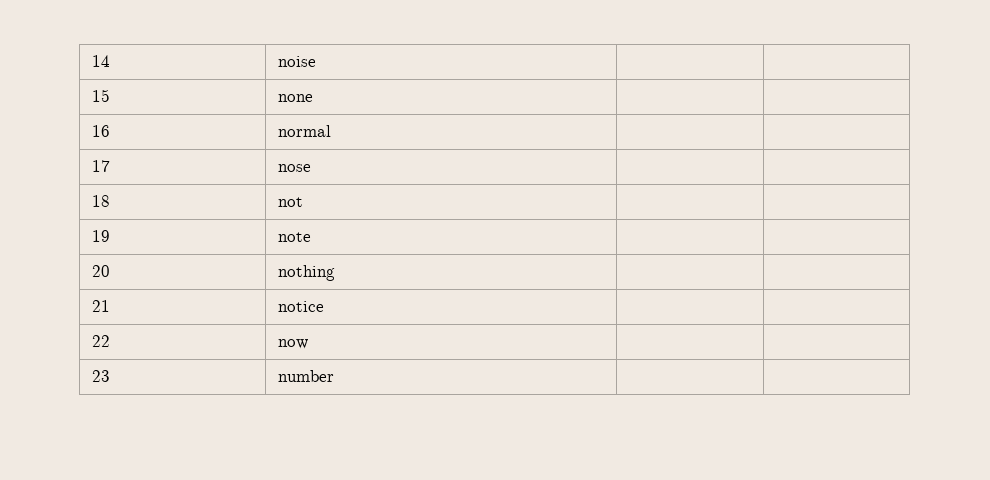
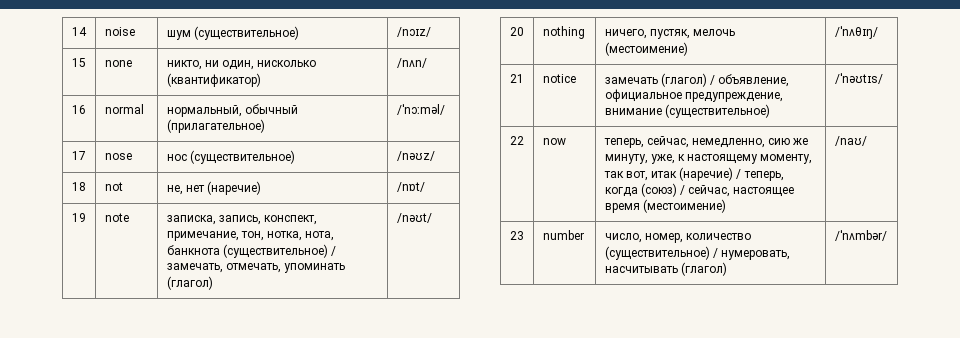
(316, 61) | -> [166,26,299,40] [396,27,431,37] шум (существительное) | /nɔɪz/
[91,125,110,137] [277,125,331,137] | // 16 | normal | | -> [166,60,317,70] [166,73,261,87] [396,58,427,68] [71,105,86,114] [104,104,144,114] [166,104,298,117] [166,119,265,133] [396,104,445,115] никто, ни один, нисколько (квантификатор) | /nʌn/ // 16 | normal | нормальный, обычный (прилагательное) | /ˈnɔːməl/
(311, 168) | -> [166,150,295,164] [396,151,435,161] нос (существительное) | /nəʊz/
[91,230,110,242] [277,232,311,242] [91,265,110,277] [277,265,335,281] [91,300,110,312] [277,301,324,312] [91,335,110,347] [277,339,308,349] [91,370,110,382] [277,370,334,382] | // 19 | note | | // 20 | nothing | | // 21 | notice | | // 22 | now | | // 23 | number | | -> [166,181,261,195] [396,182,425,192] [71,213,86,222] [104,213,129,222] [166,215,317,225] [166,231,335,241] [166,244,336,258] [166,263,345,273] [166,276,213,290] [396,213,432,223] [509,27,524,36] [542,26,585,39] [604,29,735,39] [604,42,688,56] [834,26,878,39] [509,74,524,83] [542,74,576,83] [604,73,790,87] [604,89,783,102] [604,104,770,118] [834,73,883,84] [509,136,524,145] [542,138,566,145] [603,136,809,148] [604,154,813,164] [603,167,784,181] [604,183,795,197] [604,199,726,213] [834,136,867,146] [509,231,524,240] [542,230,584,240] [604,233,751,243] [604,246,790,260] [604,262,727,276] [834,230,887,241] не, нет (наречие) | /nɒt/ // 19 | note | записка, запись, конспект, примечание, тон, нотка, нота, банкнота (существительное) / замечать, отмечать, упоминать (глагол) | /nəʊt/ // 20 | nothing | ничего, пустяк, мелочь (местоимение) | /ˈnʌθɪŋ/ // 21 | notice | замечать (глагол) / объявление, официальное предупреждение, внимание (существительное) | /ˈnəʊtɪs/ // 22 | now | теперь, сейчас, немедленно, сию же минуту, уже, к настоящему моменту, так вот, итак (наречие) / теперь, когда (союз) / сейчас, настоящее время (местоимение) | /naʊ/ // 23 | number | число, номер, количество (существительное) / нумеровать, насчитывать (глагол) | /ˈnʌmbər/

